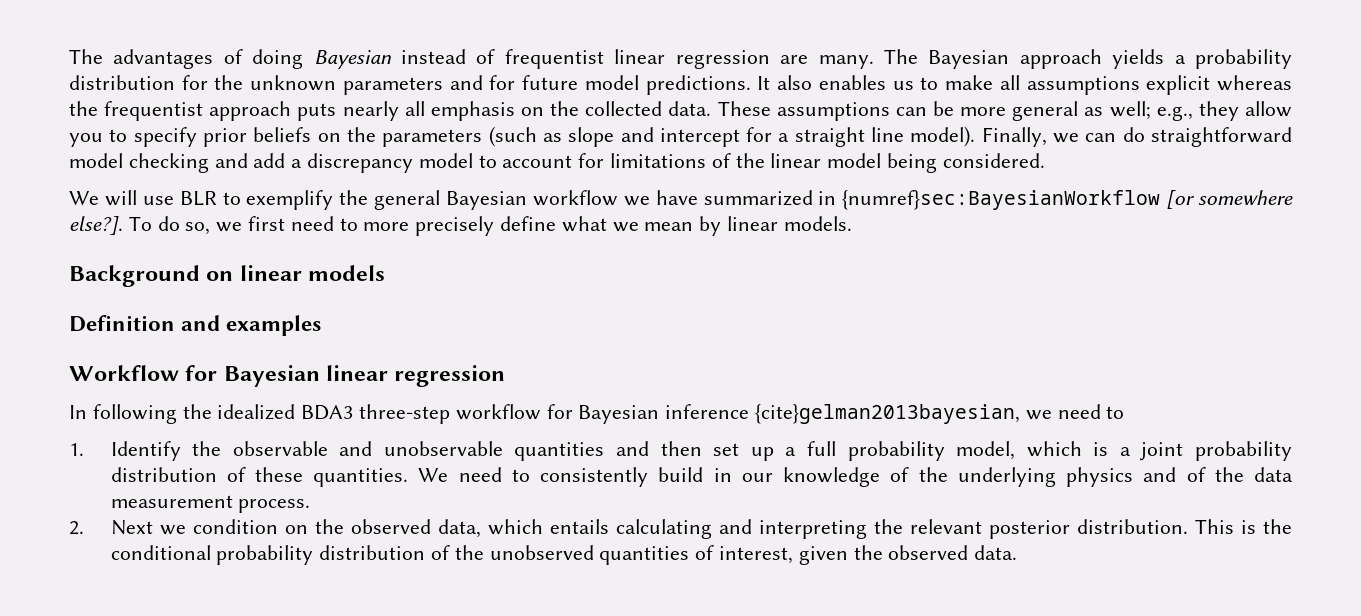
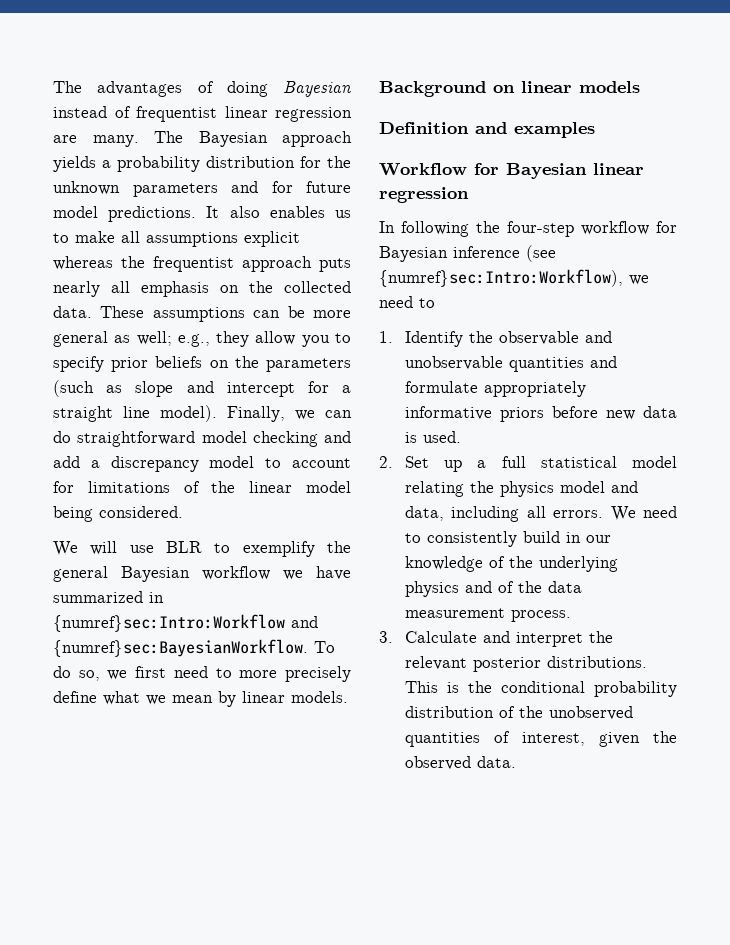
[842,190,1293,210] [69,216,123,235] {numref}sec:BayesianWorkflow [or somewhere else?]. -> [53,614,318,632] [53,639,308,657] {numref}sec:Intro:Workflow and {numref}sec:BayesianWorkflow.
[217,404,451,424] idealized BDA3 three-step -> [507,221,574,237] four-step
[755,404,1021,424] {cite}gelman2013bayesian, -> [526,245,556,262] [379,269,623,287] (see {numref}sec:Intro:Workflow),
[660,441,1292,461] [110,467,409,487] then set up a full probability model, which is a joint probability distribution of these quantities. -> [404,381,586,397] [404,406,677,422] [404,431,461,443] [379,456,677,472] [404,481,638,497] [404,506,604,522] formulate appropriately informative priors before new data is used. // 2. Set up a full statistical model relating the physics model and data, including all errors.
[69,519,867,539] 2. Next we condition on the observed data, which entails calculating and interpreting -> [379,631,583,647] 3. Calculate and interpret
[1076,519,1188,534] distribution. -> [546,656,647,668] distributions.

